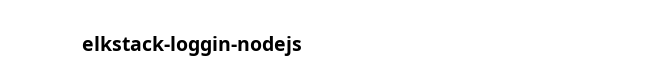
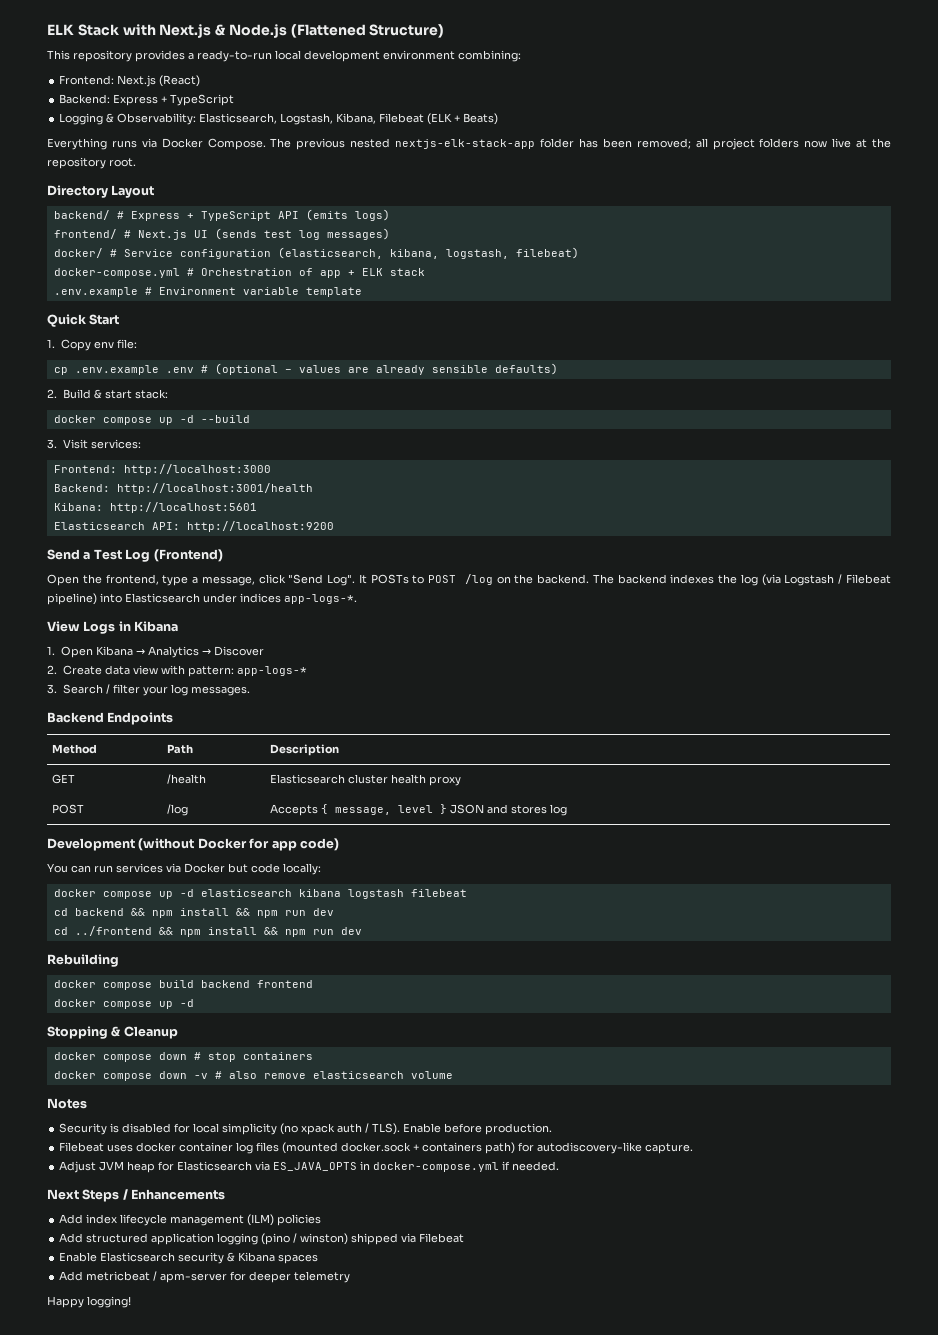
[82,36,302,56] elkstack-loggin-nodejs -> [47,24,445,38] [47,50,521,62] [59,75,201,87] [59,94,235,106] [59,113,499,125] [47,138,892,150] [47,157,136,169] [47,185,155,198] [53,209,390,221] [53,228,390,240] [53,247,579,259] [53,268,425,278] [53,287,362,297] [47,314,120,327] [47,339,137,351] [53,363,558,375] [47,389,168,399] [53,415,250,425] [47,439,141,449] [53,464,271,475] [53,483,313,494] [53,502,257,513] [53,521,334,532] [47,549,223,562] [47,574,891,586] [47,593,357,605] [47,621,179,634] [47,646,264,658] [47,665,307,677] [47,684,250,696] [47,712,174,725] [51,744,97,754] [166,744,193,754] [269,744,339,756] [51,774,75,784] [166,774,206,784] [269,774,461,786] [51,804,84,814] [166,804,188,816] [269,804,567,816] [47,838,339,851] [47,863,321,875] [53,889,467,899] [53,908,334,918] [53,926,362,937] [47,954,119,967] [53,980,313,990] [53,999,194,1009] [47,1026,178,1039] [53,1052,313,1062] [53,1071,453,1081] [47,1098,87,1109] [59,1123,553,1135] [59,1142,694,1154] [59,1161,560,1173] [47,1189,226,1202] [59,1214,322,1226] [59,1233,465,1245] [59,1252,319,1264] [59,1271,351,1283] [47,1296,131,1308] ELK Stack with Next.js & Node.js (Flattened Structure) // This repository provides a ready-to-run local development environment combining: // Frontend: Next.js (React) // Backend: Express + TypeScript // Logging & Observability: Elasticsearch, Logstash, Kibana, Filebeat (ELK + Beats) // Everything runs via Docker Compose. The previous nested nextjs-elk-stack-app folder has been removed; all project folders now live at the repository root. // Directory Layout // backend/ # Express + TypeScript API (emits logs) // frontend/ # Next.js UI (sends test log messages) // docker/ # Service configuration (elasticsearch, kibana, logstash, filebeat) // docker-compose.yml # Orchestration of app + ELK stack // .env.example # Environment variable template // Quick Start // 1. Copy env file: // cp .env.example .env # (optional – values are already sensible defaults) // 2. Build & start stack: // docker compose up -d --build // 3. Visit services: // Frontend: http://localhost:3000 // Backend: http://localhost:3001/health // Kibana: http://localhost:5601 // Elasticsearch API: http://localhost:9200 // Send a Test Log (Frontend) // Open the frontend, type a message, click "Send Log". It POSTs to POST /log on the backend. The backend indexes the log (via Logstash / Filebeat pipeline) into Elasticsearch under indices app-logs-*. // View Logs in Kibana // 1. Open Kibana → Analytics → Discover // 2. Create data view with pattern: app-logs-* // 3. Search / filter your log messages. // Backend Endpoints // Method | Path | Description // GET | /health | Elasticsearch cluster health proxy // POST | /log | Accepts { message, level } JSON and stores log // Development (without Docker for app code) // You can run services via Docker but code locally: // docker compose up -d elasticsearch kibana logstash filebeat // cd backend && npm install && npm run dev // cd ../frontend && npm install && npm run dev // Rebuilding // docker compose build backend frontend // docker compose up -d // Stopping & Cleanup // docker compose down # stop containers // docker compose down -v # also remove elasticsearch volume // Notes // Security is disabled for local simplicity (no xpack auth / TLS). Enable before production. // Filebeat uses docker container log files (mounted docker.sock + containers path) for autodiscovery-like capture. // Adjust JVM heap for Elasticsearch via ES_JAVA_OPTS in docker-compose.yml if needed. // Next Steps / Enhancements // Add index lifecycle management (ILM) policies // Add structured application logging (pino / winston) shipped via Filebeat // Enable Elasticsearch security & Kibana spaces // Add metricbeat / apm-server for deeper telemetry // Happy logging!

